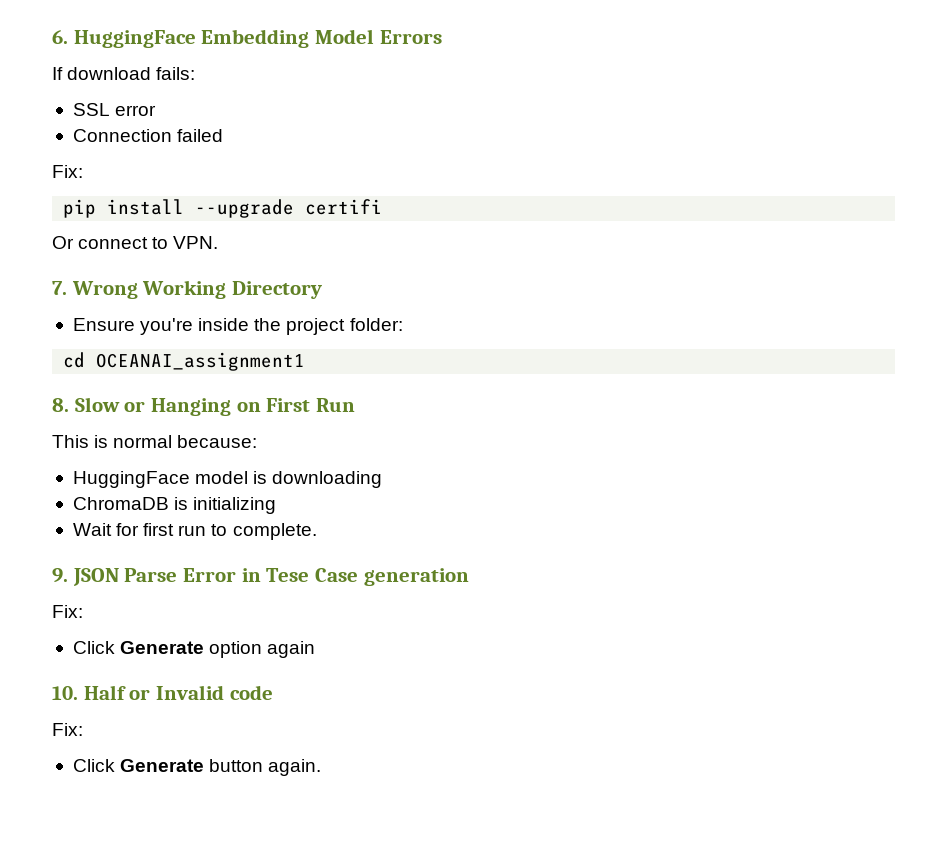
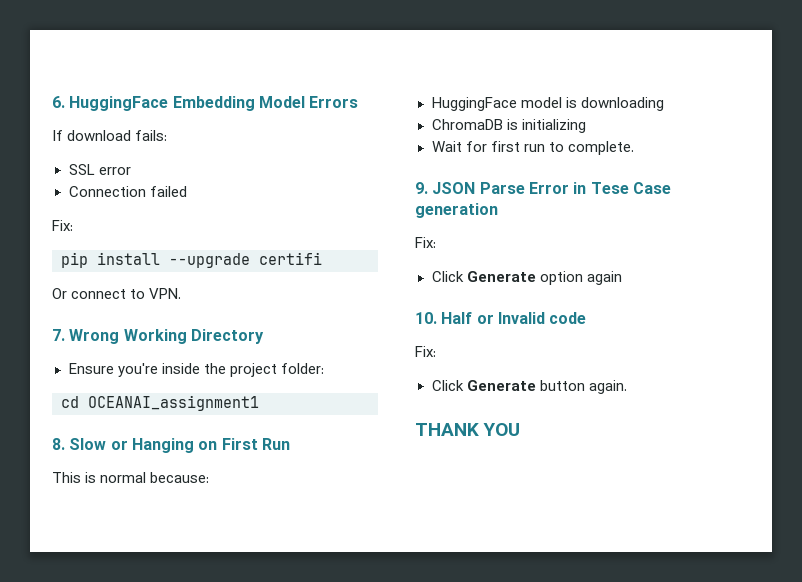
(322, 767) none -> [415,423,521,436] // THANK YOU

